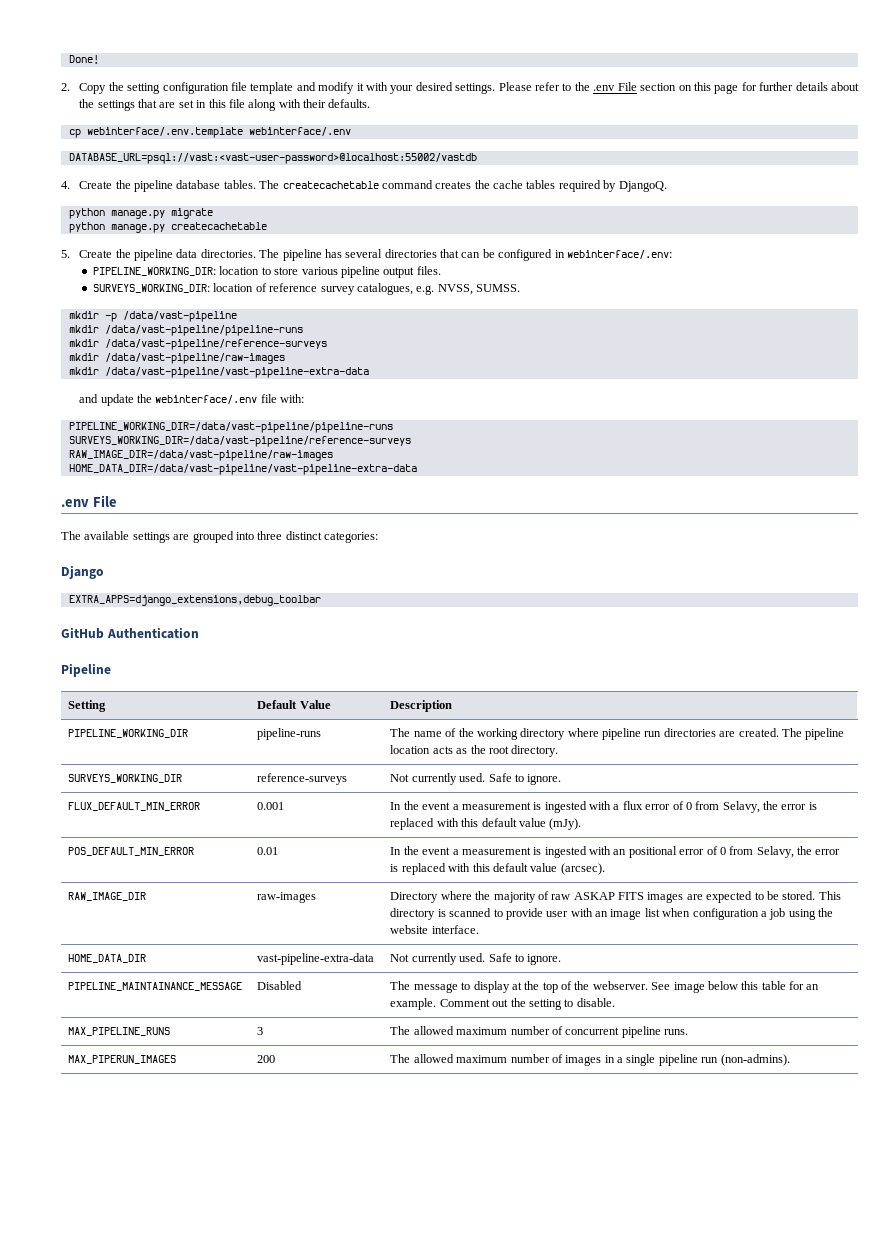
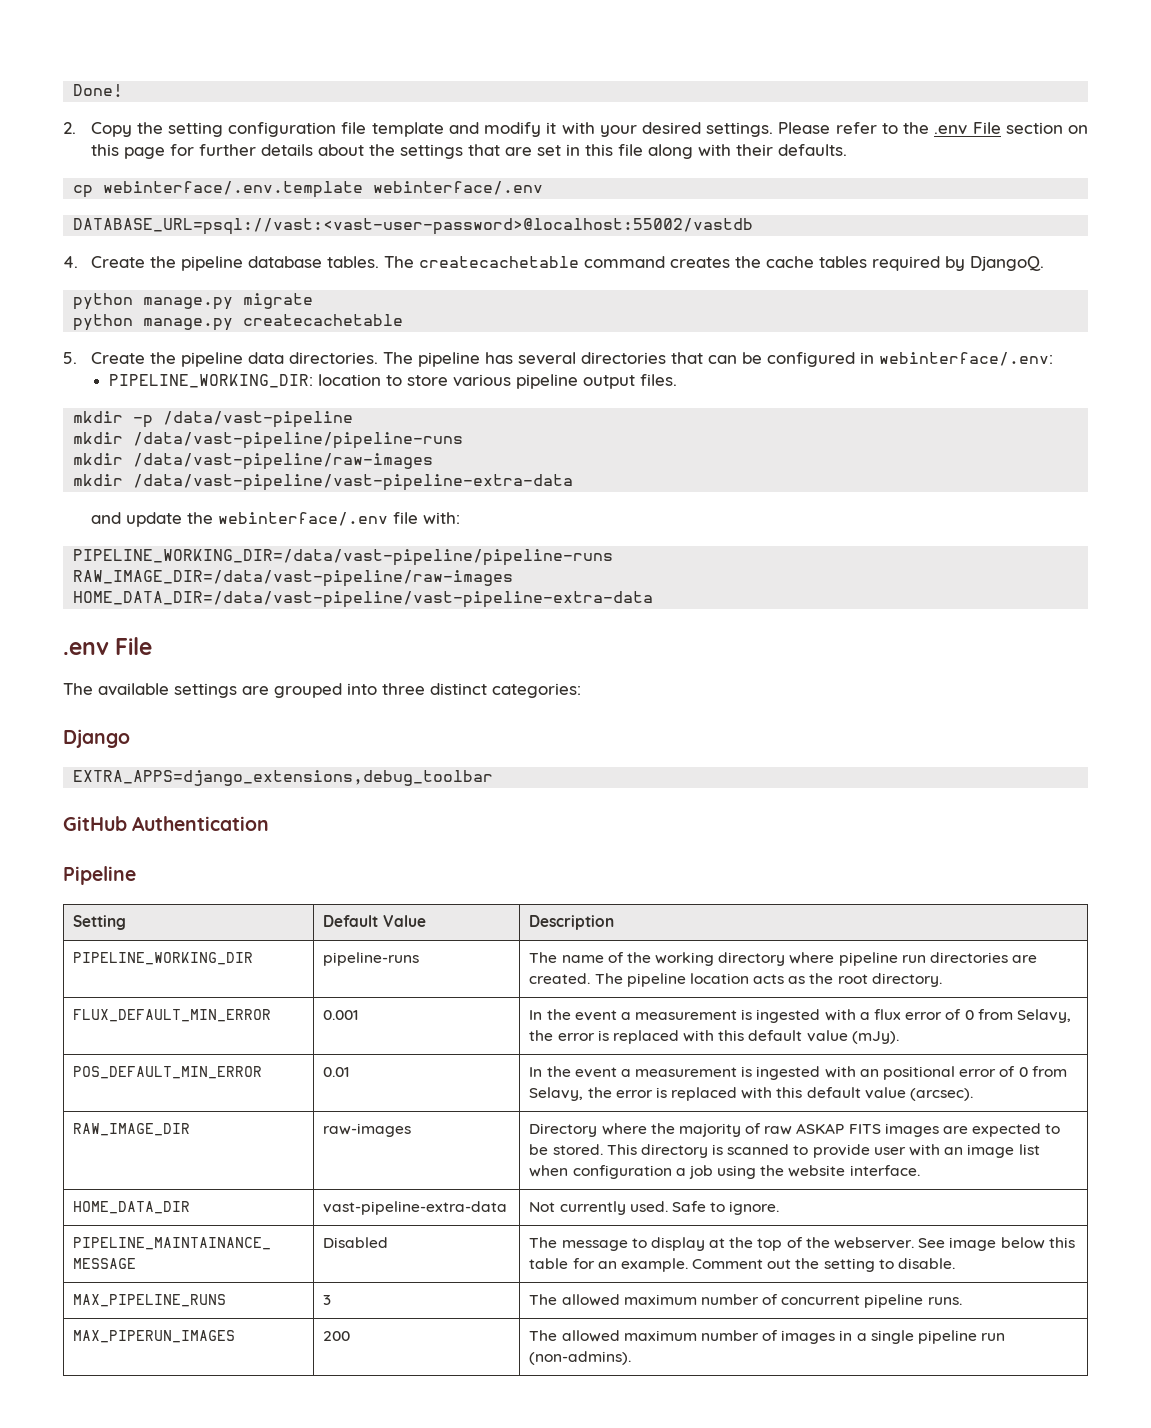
[93,283,521,295] // SURVEYS_WORKING_DIR: location of reference survey catalogues, e.g. NVSS, SUMSS. -> (678, 380) none
[68,339,327,350] // mkdir /data/vast-pipeline/reference-surveys -> (464, 440) none
[68,436,411,447] // SURVEYS_WORKING_DIR=/data/vast-pipeline/reference-surveys -> (614, 557) none
[68,774,183,783] [257,773,348,785] [390,773,562,785] // SURVEYS_WORKING_DIR | reference-surveys | Not currently used. Safe to ignore. -> (942, 980) none

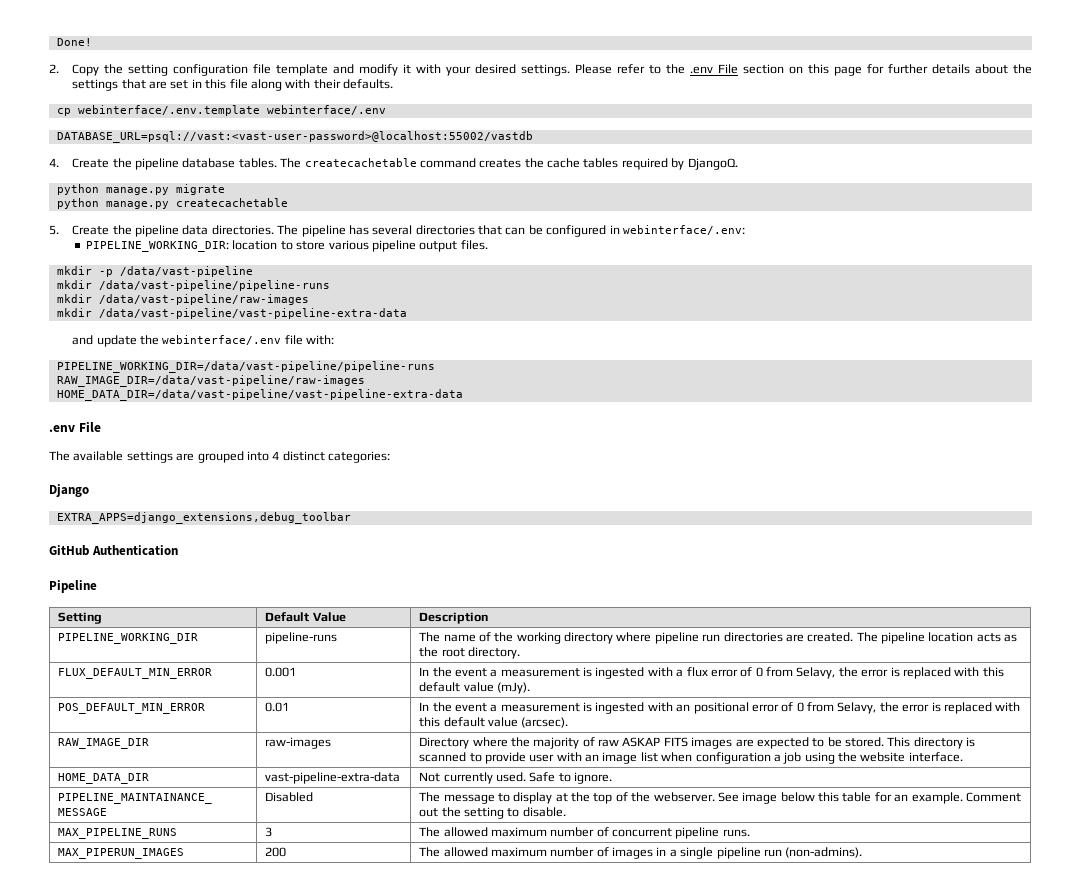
[382,683,425,695] three -> [272,451,280,460] 4

